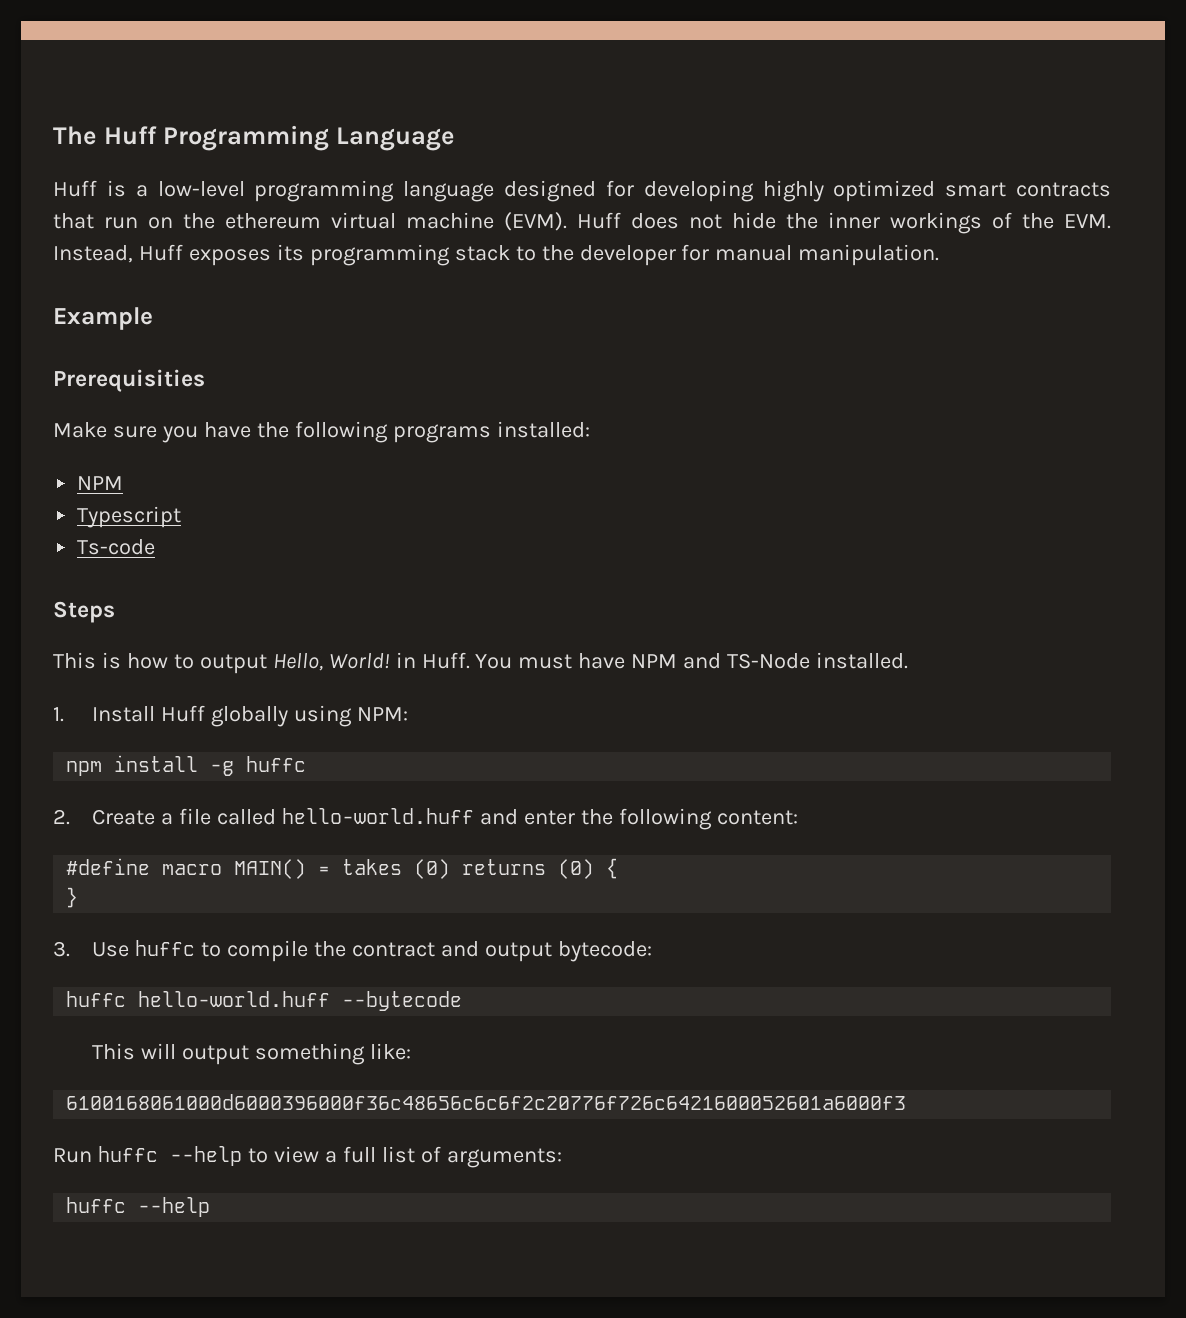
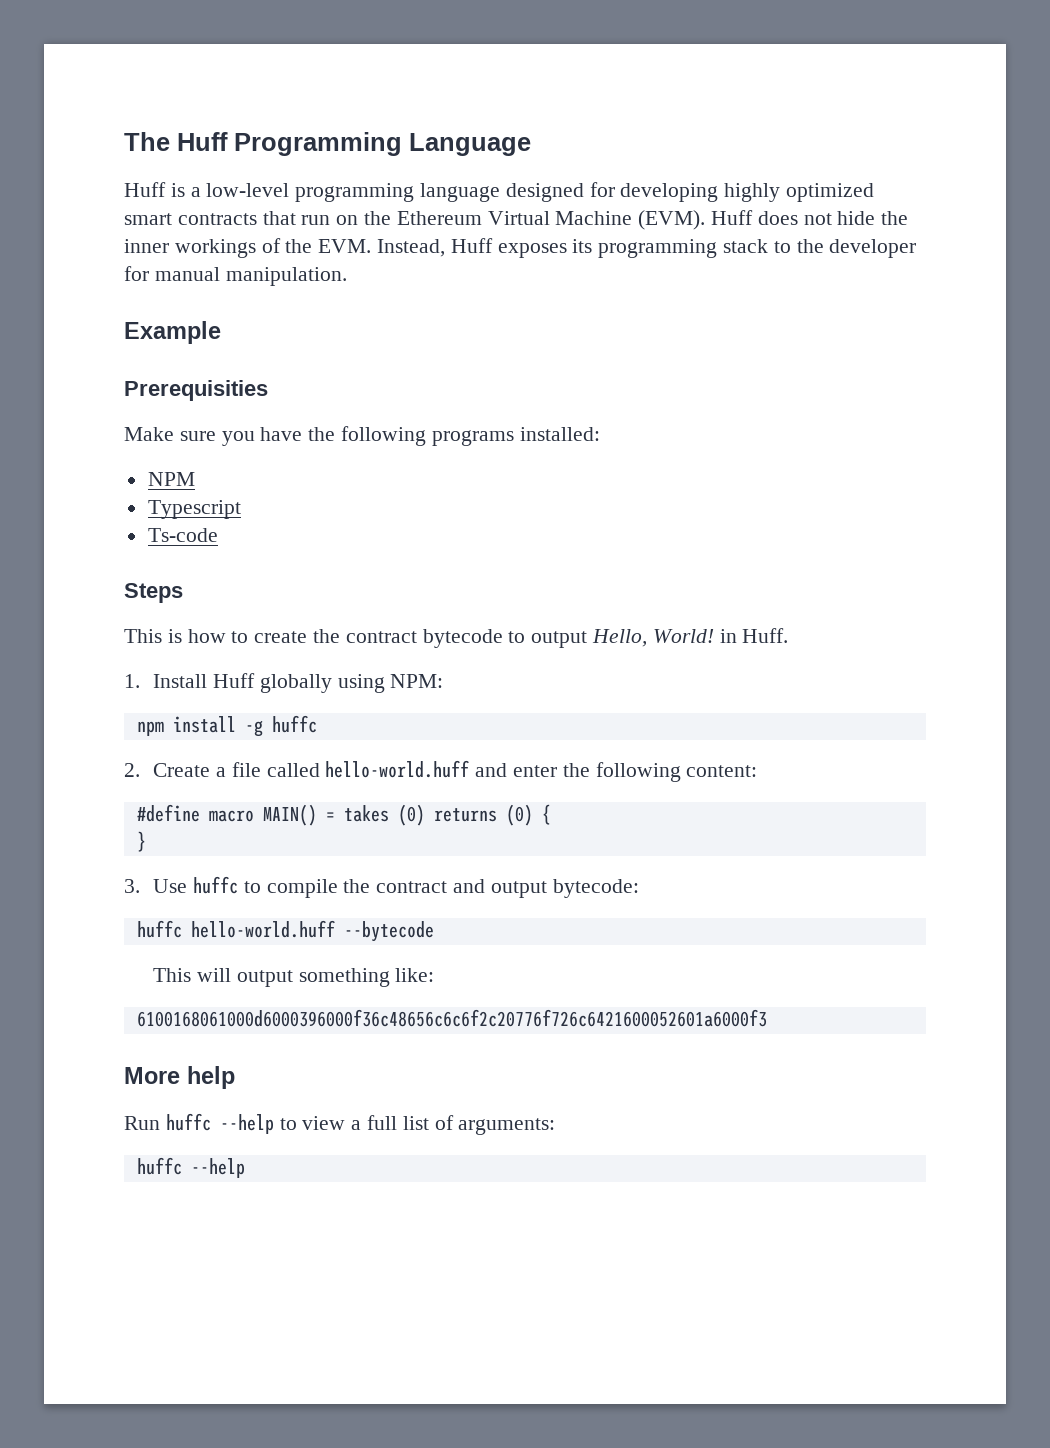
[225,212,494,229] ethereum virtual machine -> [396,211,633,225] Ethereum Virtual Machine
(194, 661) none -> [254,629,526,648] create the contract bytecode to
[475,652,909,669] You must have NPM and TS-Node installed. -> (789, 635) none
(907, 1102) none -> [124,1066,235,1089] // More help

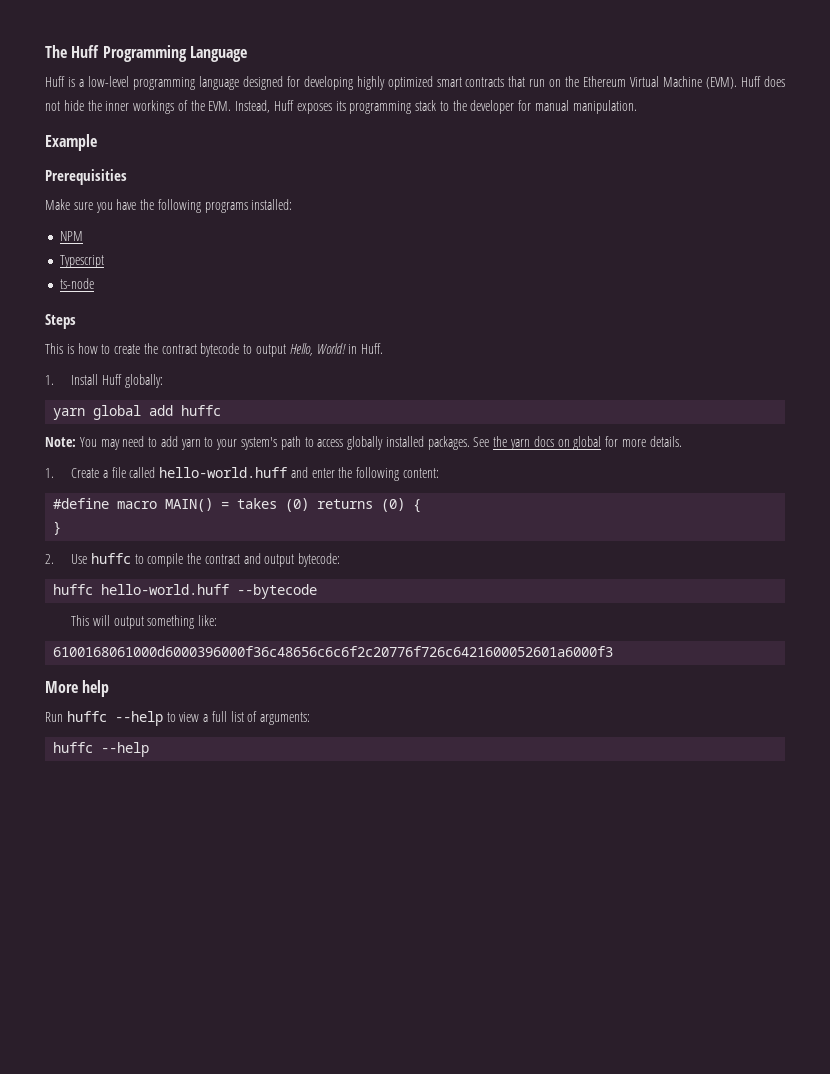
[147,528,218,542] Ts-code -> [60,278,95,289] ts-node
[259,674,444,693] [136,715,317,737] [124,763,140,777] globally using NPM: // npm install -g huffc // 2. -> [124,374,163,388] [53,405,222,420] [45,436,682,450] [45,468,54,478] globally: // yarn global add huffc // Note: You may need to add yarn to your system's path to access globally installed packages. See the yarn docs on global for more details. // 1.
[124,879,140,893] 3. -> [45,554,54,564] 2.

